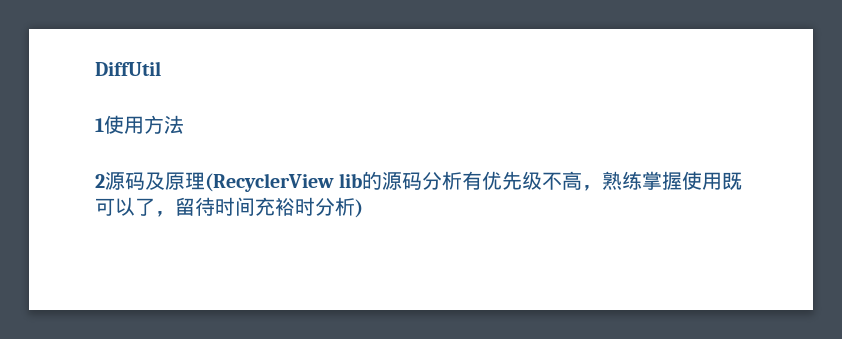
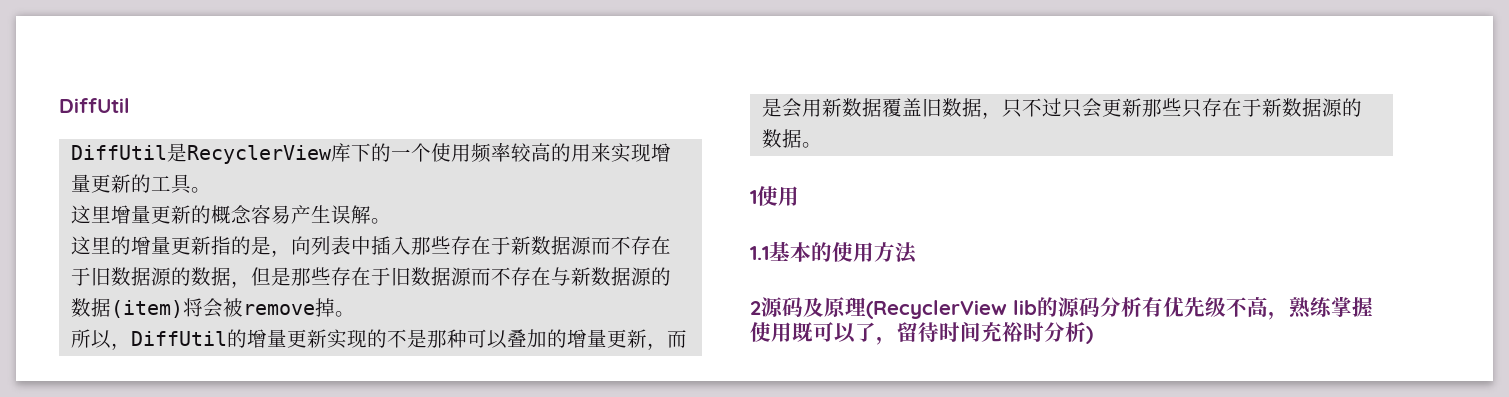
[95,61,161,76] DiffUtil -> [59,98,130,113] [71,143,671,164] [71,174,211,194] [71,205,391,224] [71,236,671,257] [71,267,671,288] [71,298,355,318] [71,329,687,350] [762,98,1362,119] [762,129,822,148] DiffUtil // DiffUtil是RecyclerView库下的一个使用频率较高的用来实现增量更新的工具。 // 这里增量更新的概念容易产生误解。 // 这里的增量更新指的是，向列表中插入那些存在于新数据源而不存在于旧数据源的数据，但是那些存在于旧数据源而不存在与新数据源的数据(item)将会被remove掉。 // 所以，DiffUtil的增量更新实现的不是那种可以叠加的增量更新，而是会用新数据覆盖旧数据，只不过只会更新那些只存在于新数据源的数据。
(144, 125) none -> [750,241,874,262] // 1.1基本的使用

